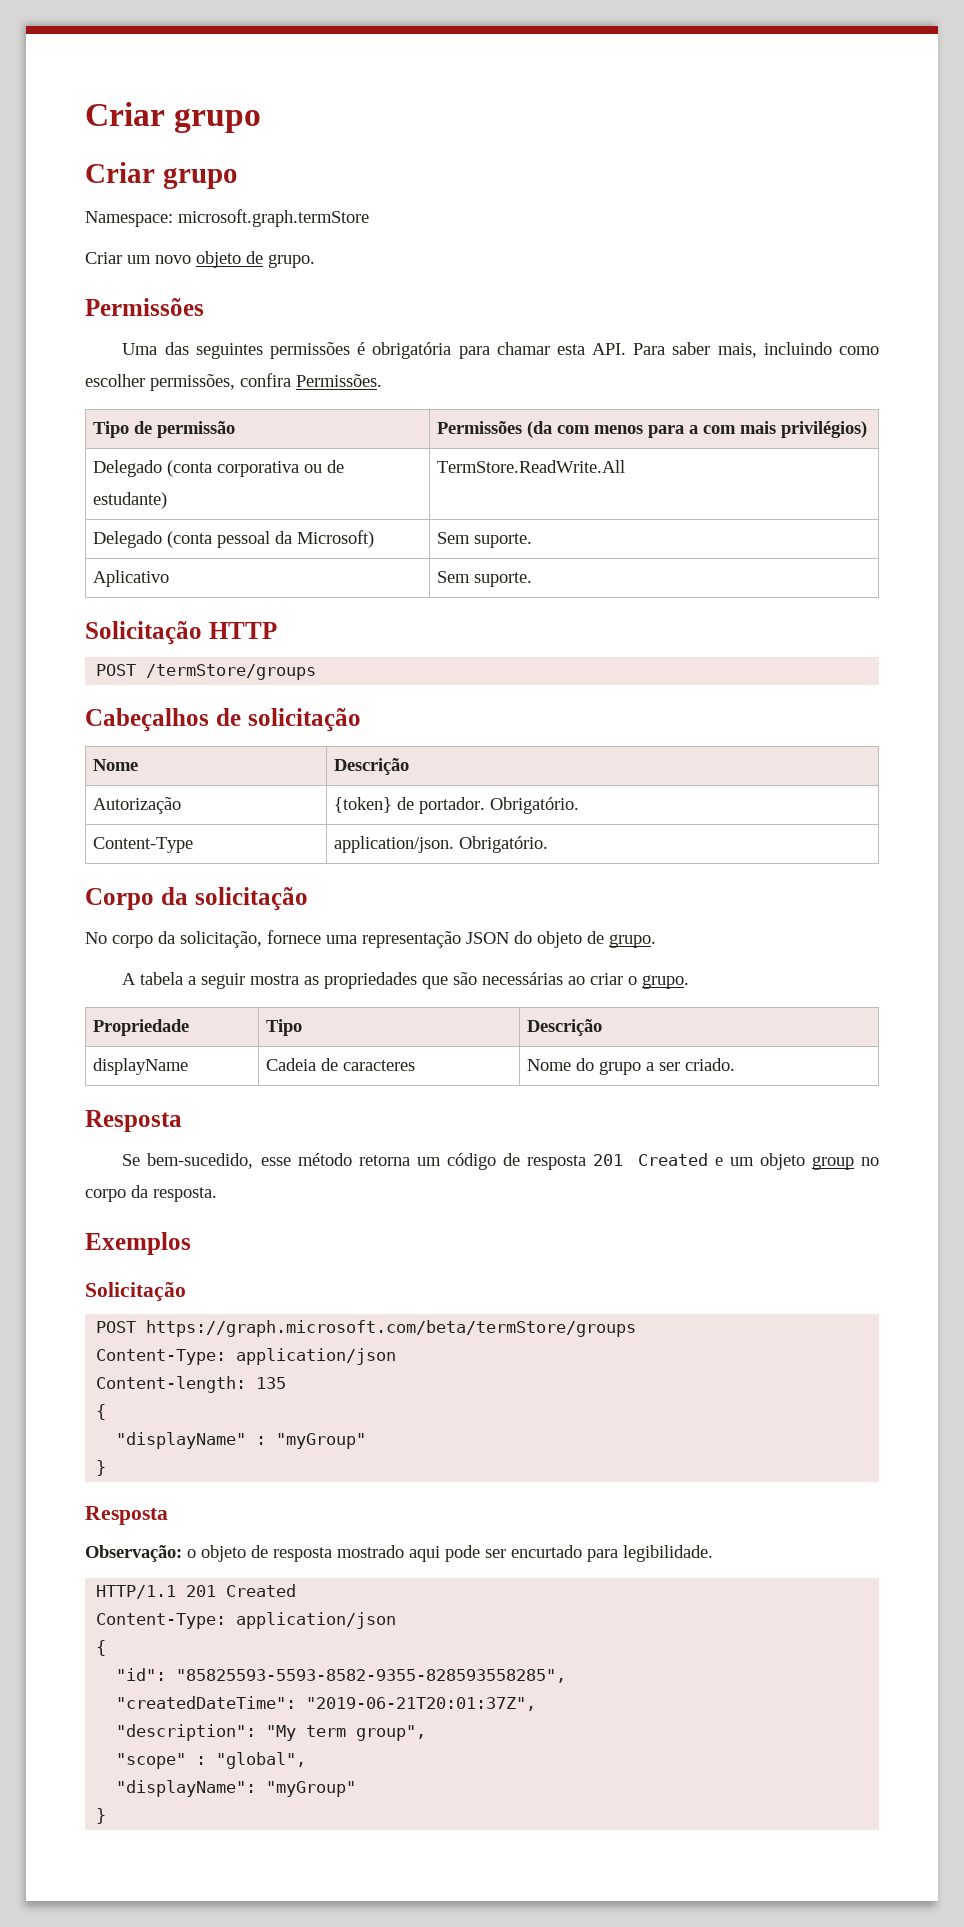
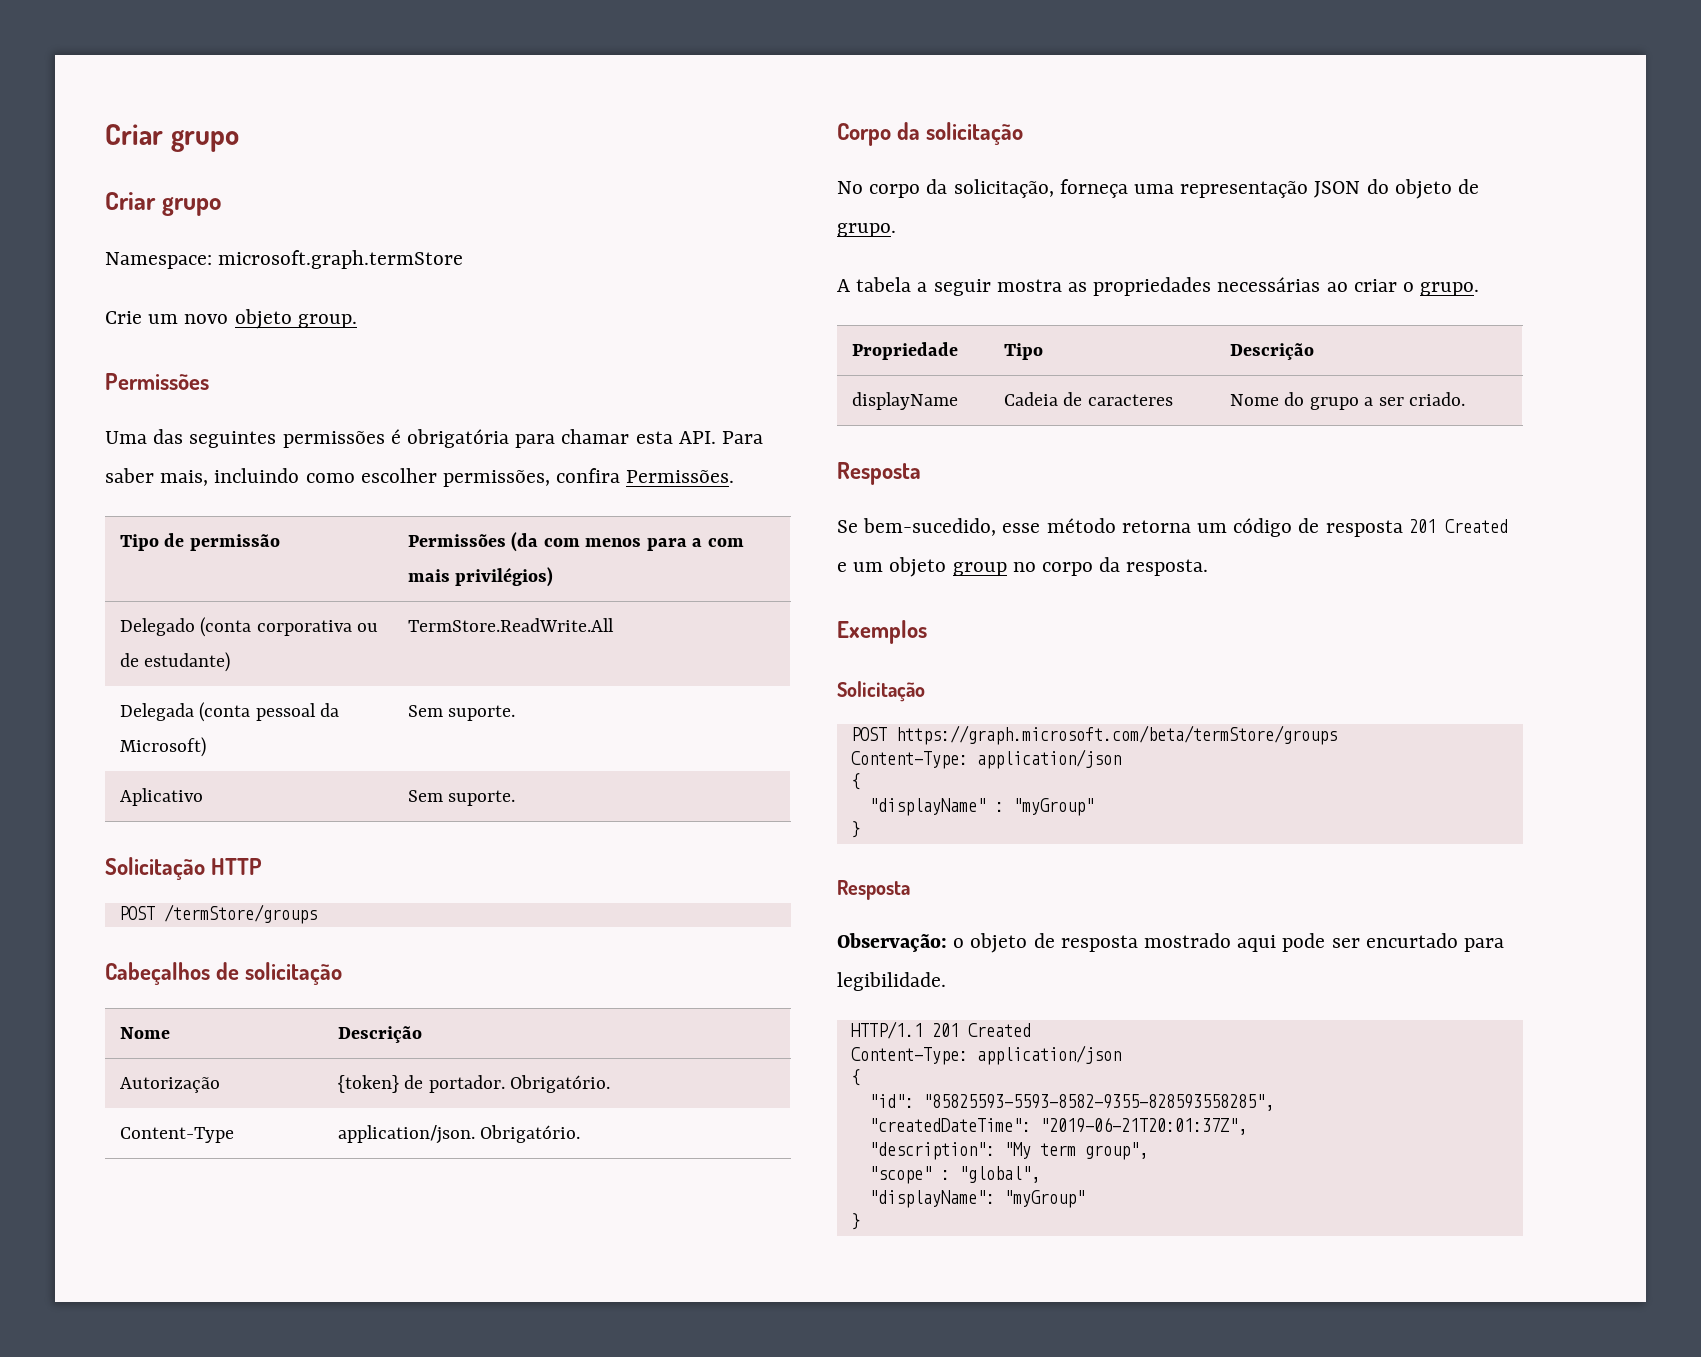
[85,252,122,264] Criar -> [105,311,142,324] Crie
[246,251,315,268] de grupo. -> [297,314,357,328] group.
[92,531,162,548] Delegado -> [119,703,194,721] Delegada
[267,930,321,944] fornece -> [1059,179,1128,198] forneça
[422,972,478,989] que são -> (1212, 286) none
[96,1376,287,1393] // Content-length: 135 -> (1121, 759) none

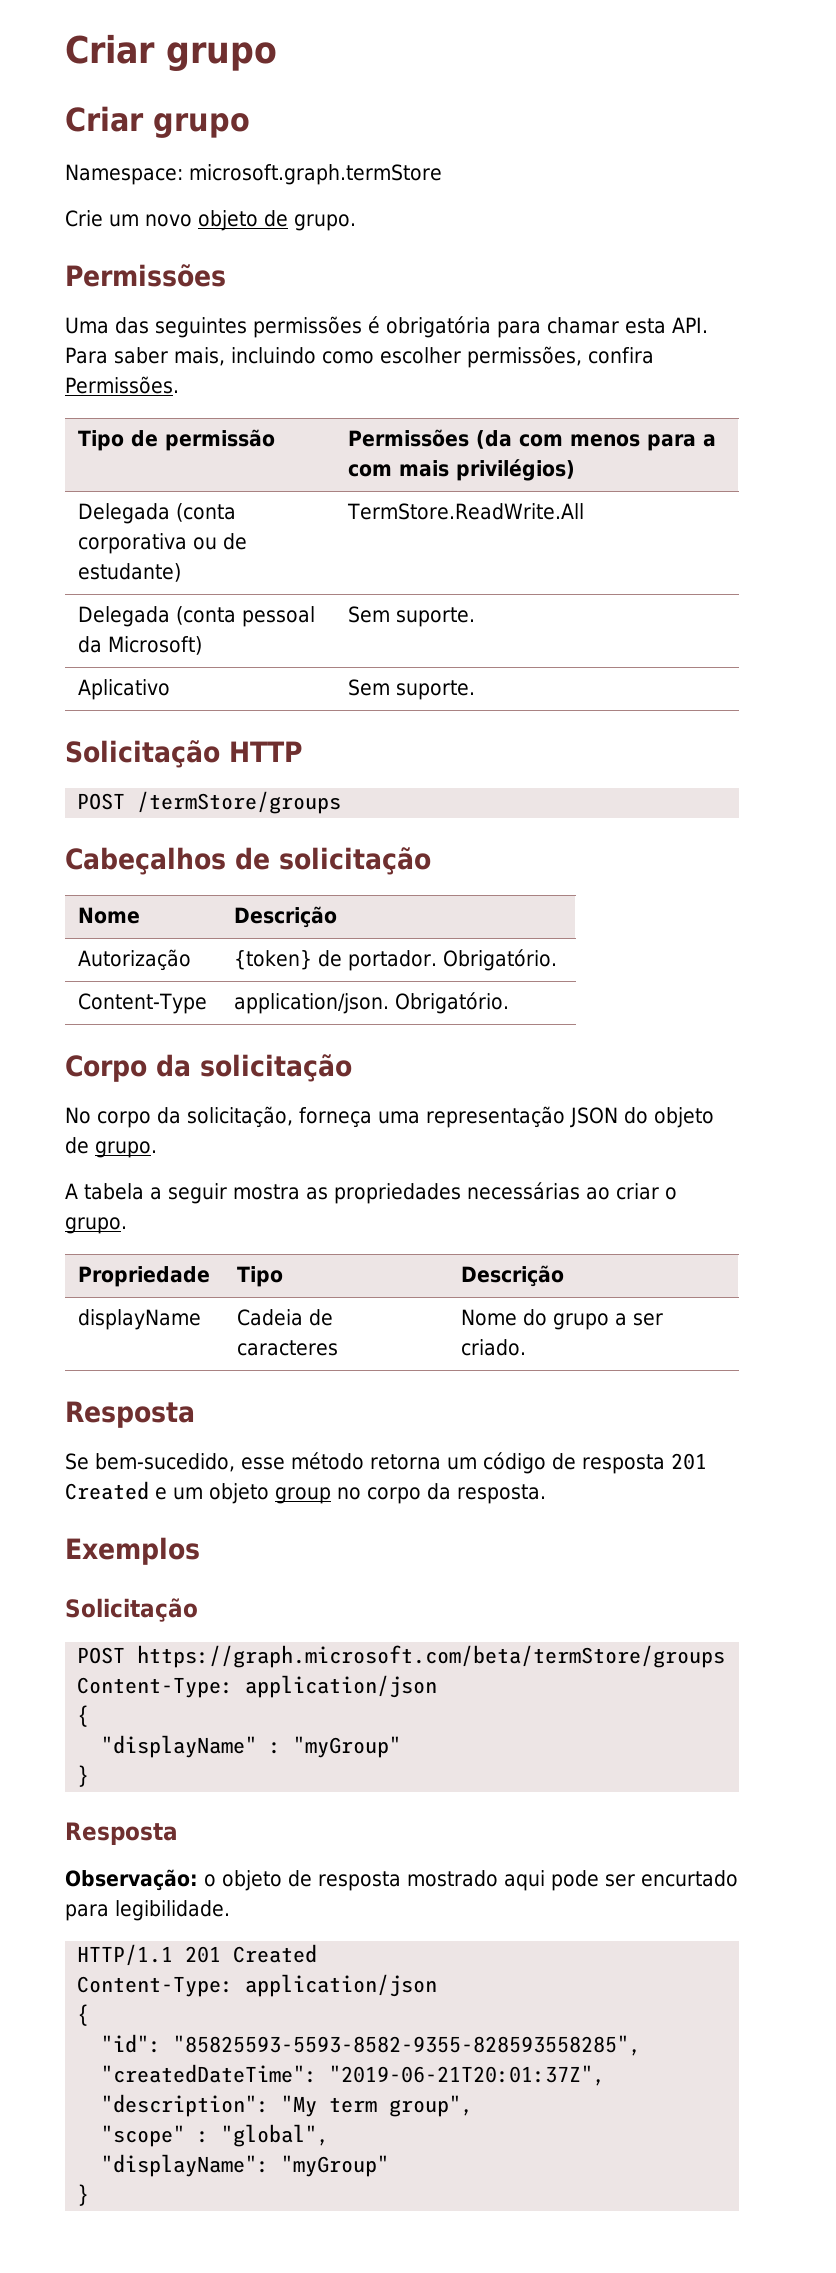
[297,314,357,328] group. -> [264,210,356,231] de grupo.
[119,618,195,636] Delegado -> [78,503,171,524] Delegada

